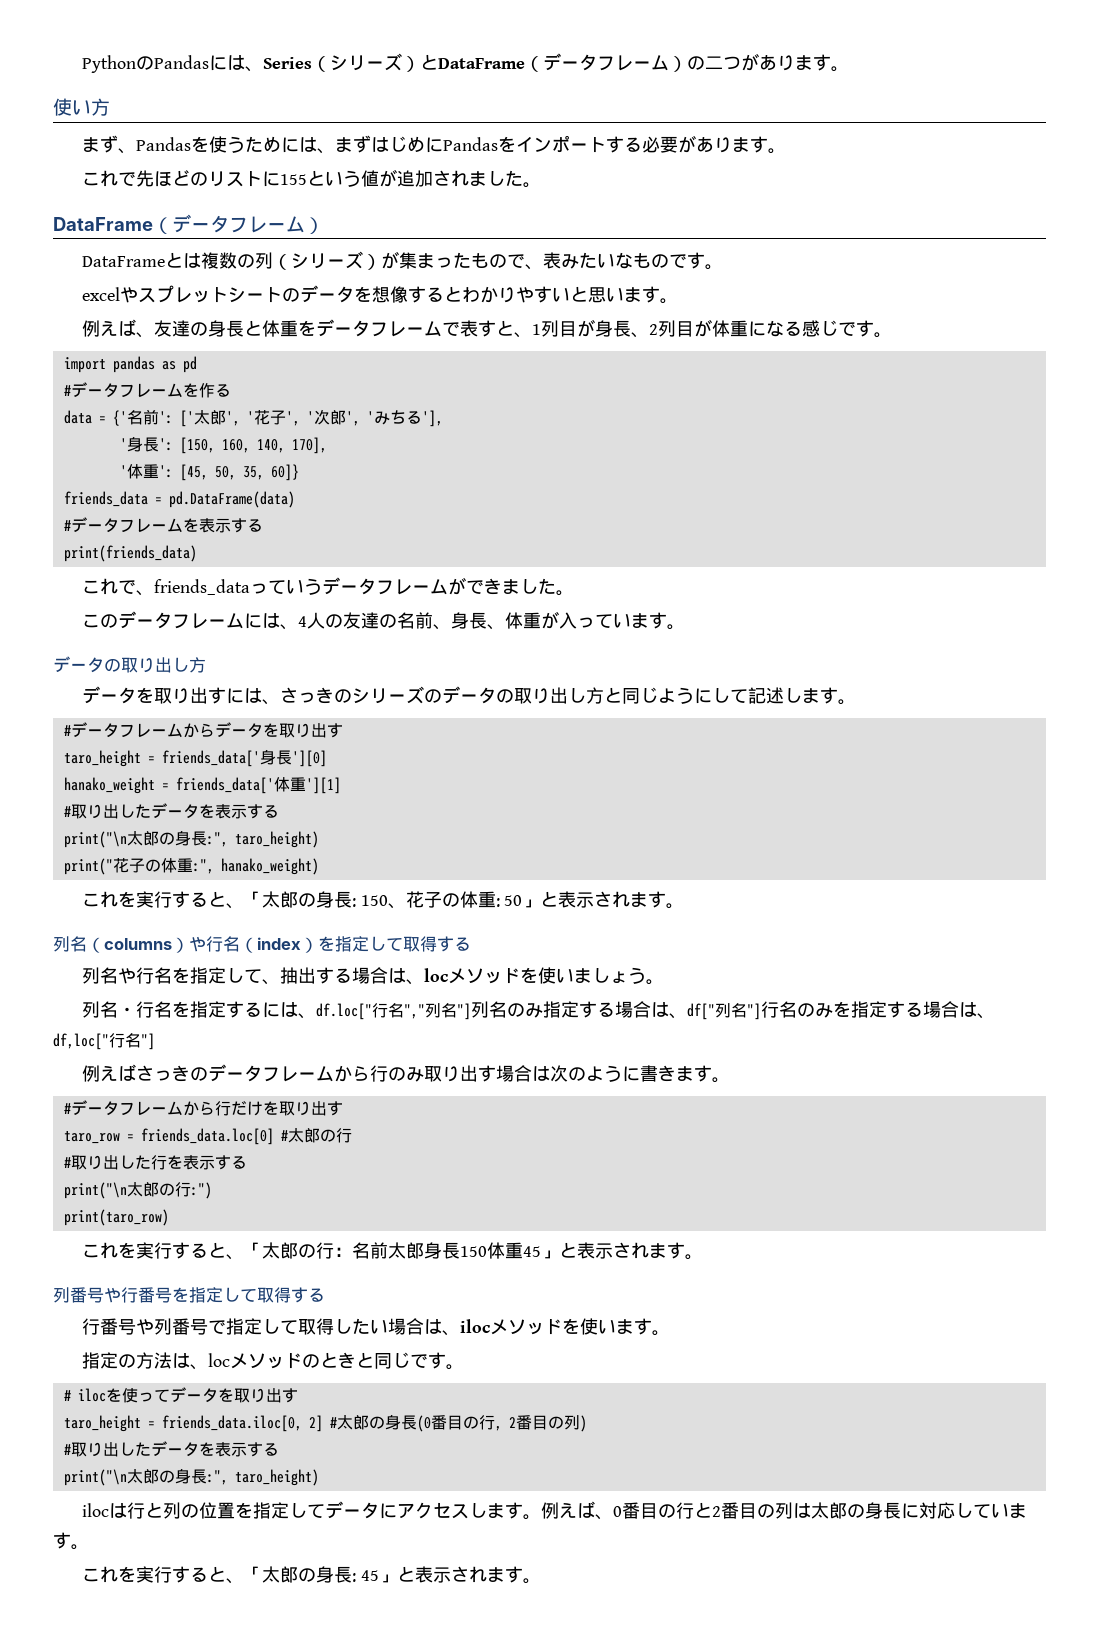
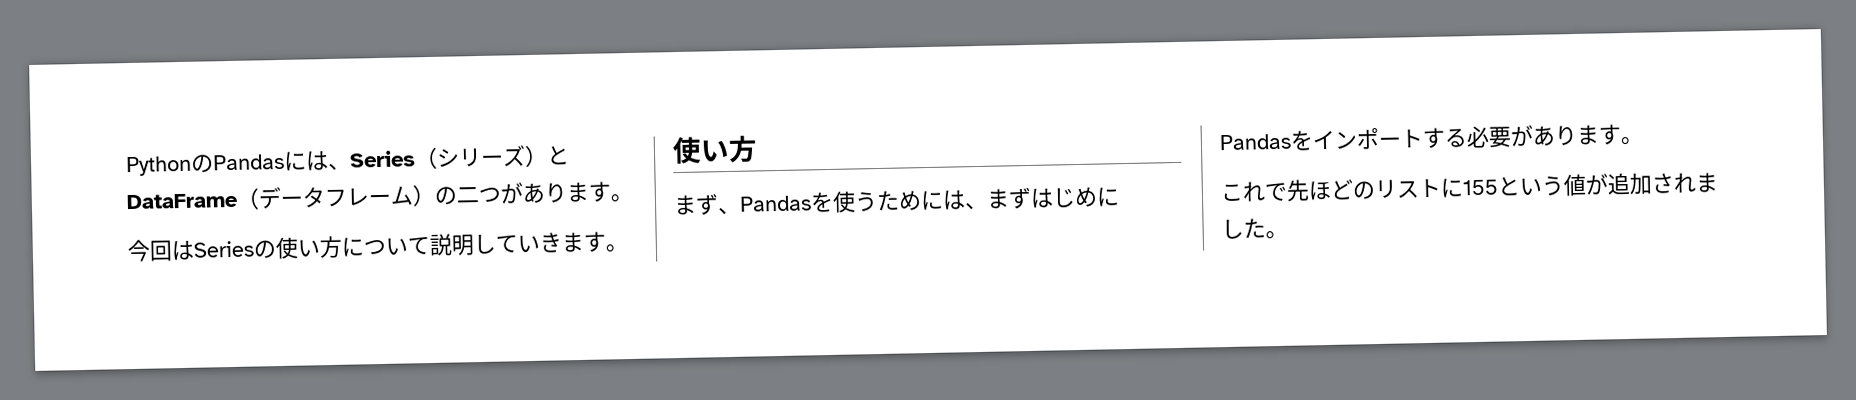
(849, 69) none -> [127,231,628,263] // 今回はSeriesの使い方について説明していきます。
[53,214,324,234] [81,251,723,270] [81,285,678,304] [81,319,892,338] [63,356,197,373] [63,382,231,398] [63,409,443,427] [119,436,327,454] [119,464,299,481] [63,491,295,508] [63,517,263,533] [63,545,197,562] [81,577,574,596] [81,611,685,630] [53,656,206,673] [81,686,856,705] [63,722,343,738] [63,749,327,767] [63,777,341,794] [63,803,279,819] [63,830,319,848] [63,858,319,875] [81,891,685,909] [53,936,471,953] [81,967,664,985] [81,1001,995,1020] [53,1033,155,1050] [81,1064,730,1083] [63,1100,343,1116] [63,1128,352,1145] [63,1155,247,1170] [63,1182,212,1199] [63,1209,169,1226] [81,1242,703,1260] [53,1287,325,1303] [81,1318,670,1336] [81,1352,464,1370] [63,1387,298,1403] [63,1414,587,1432] [63,1441,279,1457] [63,1468,319,1486] [81,1501,1027,1520] [53,1532,89,1550] [81,1566,541,1584] // DataFrame（データフレーム） // DataFrameとは複数の列（シリーズ）が集まったもので、表みたいなものです。 // excelやスプレットシートのデータを想像するとわかりやすいと思います。 // 例えば、友達の身長と体重をデータフレームで表すと、1列目が身長、2列目が体重になる感じです。 // import pandas as pd // #データフレームを作る // data = {'名前': ['太郎', '花子', '次郎', 'みちる'], // '身長': [150, 160, 140, 170], // '体重': [45, 50, 35, 60]} // friends_data = pd.DataFrame(data) // #データフレームを表示する // print(friends_data) // これで、friends_dataっていうデータフレームができました。 // このデータフレームには、4人の友達の名前、身長、体重が入っています。 // データの取り出し方 // データを取り出すには、さっきのシリーズのデータの取り出し方と同じようにして記述します。 // #データフレームからデータを取り出す // taro_height = friends_data['身長'][0] // hanako_weight = friends_data['体重'][1] // #取り出したデータを表示する // print("\n太郎の身長:", taro_height) // print("花子の体重:", hanako_weight) // これを実行すると、「太郎の身長: 150、花子の体重: 50」と表示されます。 // 列名（columns）や行名（index）を指定して取得する // 列名や行名を指定して、抽出する場合は、locメソッドを使いましょう。 // 列名・行名を指定するには、df.loc["行名","列名"]列名のみ指定する場合は、df["列名"]行名のみを指定する場合は、df,loc["行名"] // 例えばさっきのデータフレームから行のみ取り出す場合は次のように書きます。 // #データフレームから行だけを取り出す // taro_row = friends_data.loc[0] #太郎の行 // #取り出した行を表示する // print("\n太郎の行:") // print(taro_row) // これを実行すると、「太郎の行：名前太郎身長150体重45」と表示されます。 // 列番号や行番号を指定して取得する // 行番号や列番号で指定して取得したい場合は、ilocメソッドを使います。 // 指定の方法は、locメソッドのときと同じです。 // # ilocを使ってデータを取り出す // taro_height = friends_data.iloc[0, 2] #太郎の身長(0番目の行, 2番目の列) // #取り出したデータを表示する // print("\n太郎の身長:", taro_height) // ilocは行と列の位置を指定してデータにアクセスします。例えば、0番目の行と2番目の列は太郎の身長に対応しています。 // これを実行すると、「太郎の身長: 45」と表示されます。 -> (1288, 235) none

